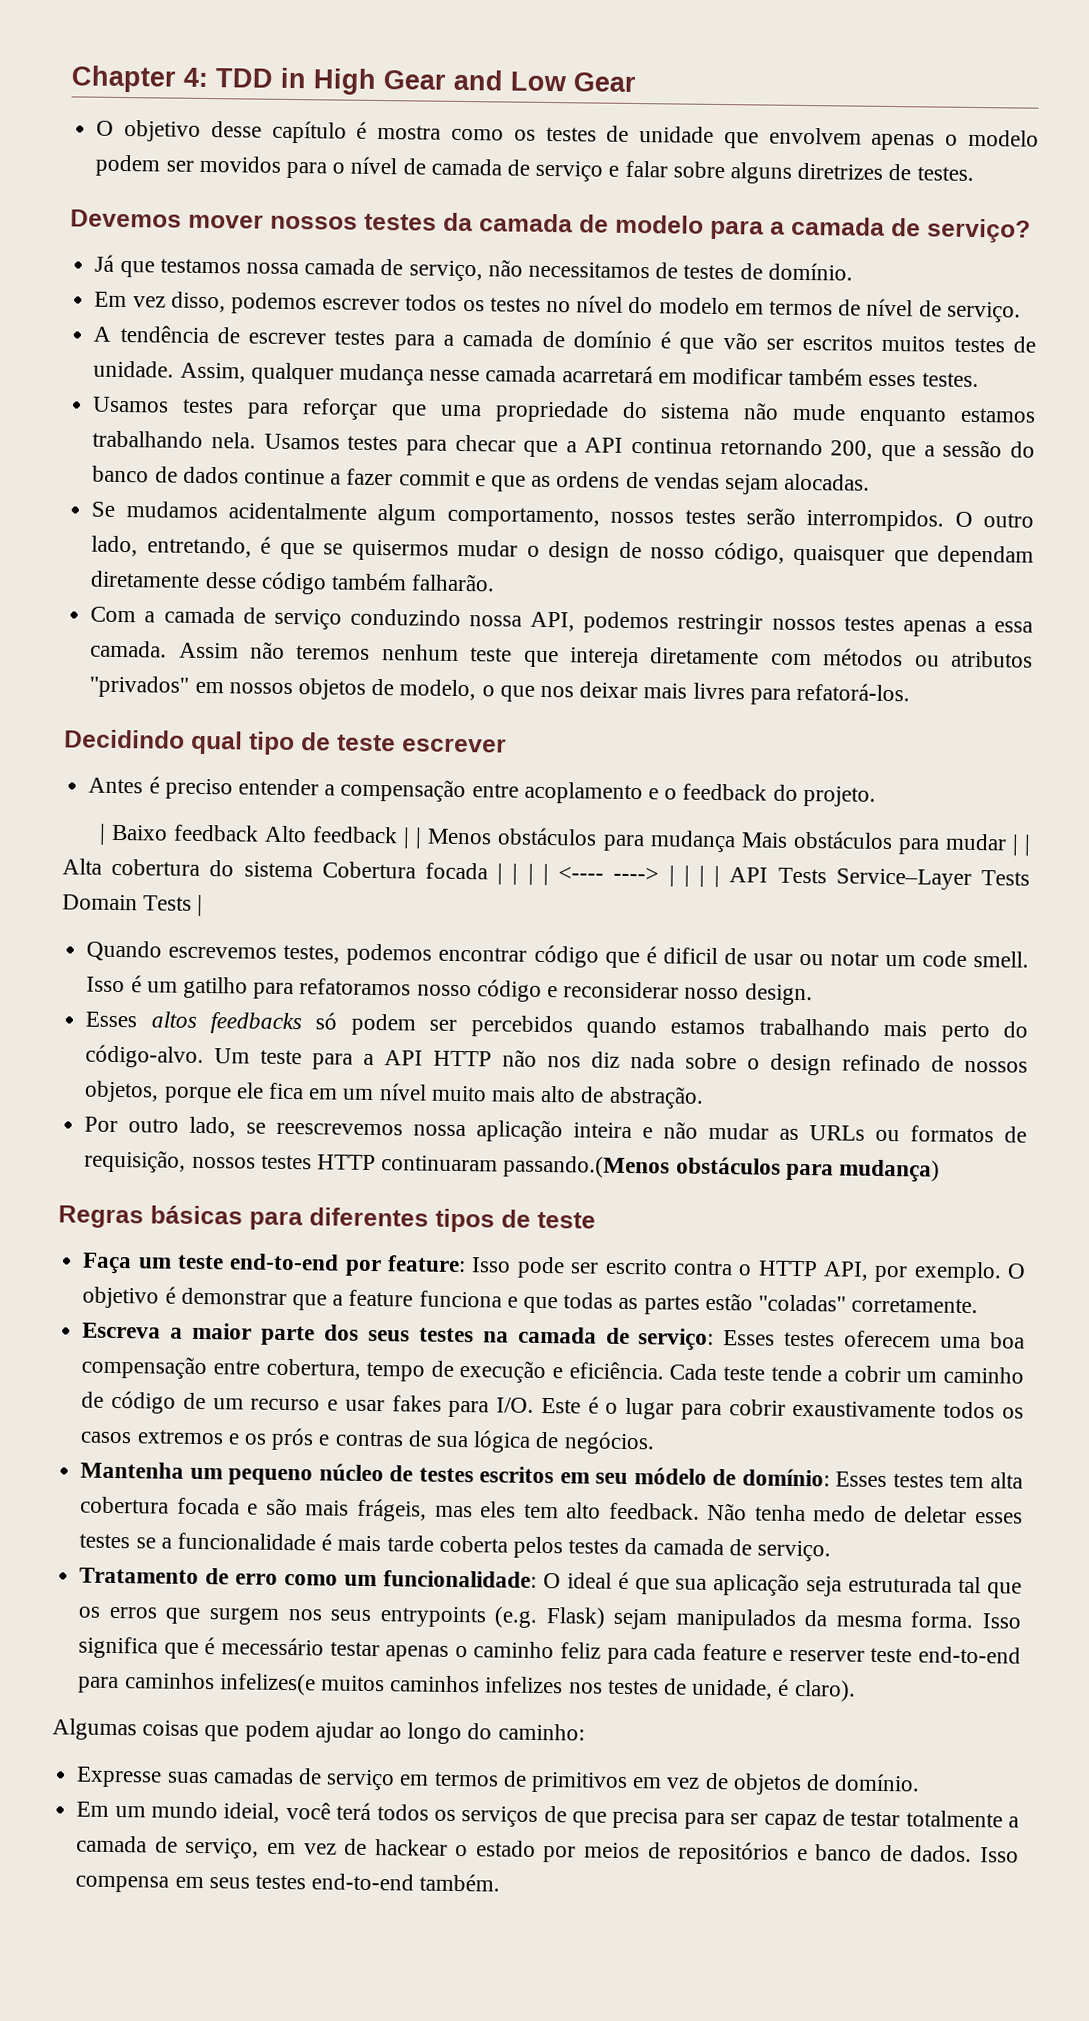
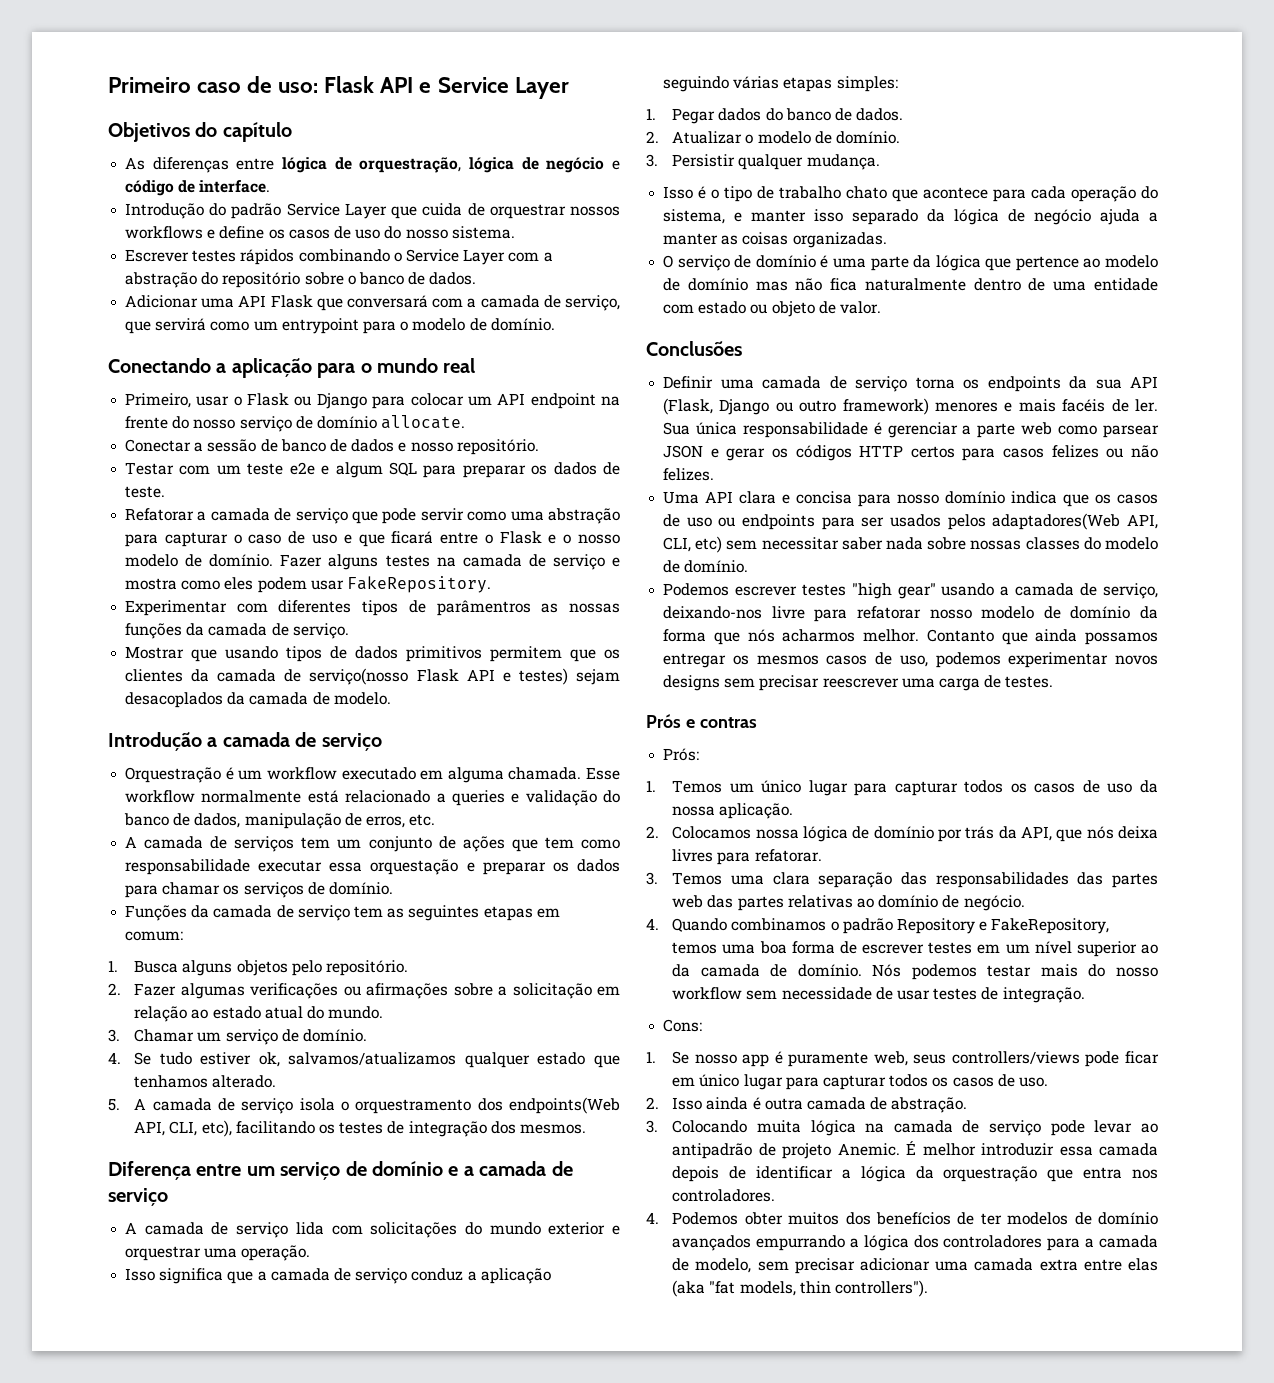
[71,65,636,95] [96,120,1039,151] [95,154,974,184] [70,209,1031,244] [94,254,853,282] [94,291,1021,323] [93,324,1036,354] [93,360,979,388] [92,396,1036,427] [92,430,1035,462] [92,465,871,495] [91,501,1034,532] [91,535,1034,568] [90,570,496,595] [90,606,1034,637] [90,640,1033,669] [89,675,911,705] [64,729,507,756] [88,776,876,807] [98,823,1032,856] [62,858,1031,890] [62,894,204,917] [86,940,1029,969] [86,975,813,1006] [85,1011,1028,1043] [85,1044,1029,1076] [84,1080,704,1109] [84,1116,1028,1143] [84,1149,940,1183] [58,1205,596,1233] [82,1252,1027,1284] [82,1286,979,1315] [82,1322,1025,1352] [81,1355,1025,1384] [81,1390,1024,1421] [80,1427,655,1455] [80,1461,1023,1489] [80,1496,1024,1524] [79,1532,832,1562] [79,1567,1022,1599] [78,1606,1021,1631] [78,1636,1022,1665] [77,1672,856,1702] [52,1718,585,1745] [76,1766,921,1796] [76,1801,1020,1831] [76,1835,1020,1865] [75,1873,501,1893] Chapter 4: TDD in High Gear and Low Gear // O objetivo desse capítulo é mostra como os testes de unidade que envolvem apenas o modelo podem ser movidos para o nível de camada de serviço e falar sobre alguns diretrizes de testes. // Devemos mover nossos testes da camada de modelo para a camada de serviço? // Já que testamos nossa camada de serviço, não necessitamos de testes de domínio. // Em vez disso, podemos escrever todos os testes no nível do modelo em termos de nível de serviço. // A tendência de escrever testes para a camada de domínio é que vão ser escritos muitos testes de unidade. Assim, qualquer mudança nesse camada acarretará em modificar também esses testes. // Usamos testes para reforçar que uma propriedade do sistema não mude enquanto estamos trabalhando nela. Usamos testes para checar que a API continua retornando 200, que a sessão do banco de dados continue a fazer commit e que as ordens de vendas sejam alocadas. // Se mudamos acidentalmente algum comportamento, nossos testes serão interrompidos. O outro lado, entretando, é que se quisermos mudar o design de nosso código, quaisquer que dependam diretamente desse código também falharão. // Com a camada de serviço conduzindo nossa API, podemos restringir nossos testes apenas a essa camada. Assim não teremos nenhum teste que intereja diretamente com métodos ou atributos "privados" em nossos objetos de modelo, o que nos deixar mais livres para refatorá-los. // Decidindo qual tipo de teste escrever // Antes é preciso entender a compensação entre acoplamento e o feedback do projeto. // | Baixo feedback Alto feedback | | Menos obstáculos para mudança Mais obstáculos para mudar | | Alta cobertura do sistema Cobertura focada | | | | <---- ----> | | | | API Tests Service–Layer Tests Domain Tests | // Quando escrevemos testes, podemos encontrar código que é dificil de usar ou notar um code smell. Isso é um gatilho para refatoramos nosso código e reconsiderar nosso design. // Esses altos feedbacks só podem ser percebidos quando estamos trabalhando mais perto do código-alvo. Um teste para a API HTTP não nos diz nada sobre o design refinado de nossos objetos, porque ele fica em um nível muito mais alto de abstração. // Por outro lado, se reescrevemos nossa aplicação inteira e não mudar as URLs ou formatos de requisição, nossos testes HTTP continuaram passando.(Menos obstáculos para mudança) // Regras básicas para diferentes tipos de teste // Faça um teste end-to-end por feature: Isso pode ser escrito contra o HTTP API, por exemplo. O objetivo é demonstrar que a feature funciona e que todas as partes estão "coladas" corretamente. // Escreva a maior parte dos seus testes na camada de serviço: Esses testes oferecem uma boa compensação entre cobertura, tempo de execução e eficiência. Cada teste tende a cobrir um caminho de código de um recurso e usar fakes para I/O. Este é o lugar para cobrir exaustivamente todos os casos extremos e os prós e contras de sua lógica de negócios. // Mantenha um pequeno núcleo de testes escritos em seu módelo de domínio: Esses testes tem alta cobertura focada e são mais frágeis, mas eles tem alto feedback. Não tenha medo de deletar esses testes se a funcionalidade é mais tarde coberta pelos testes da camada de serviço. // Tratamento de erro como um funcionalidade: O ideal é que sua aplicação seja estruturada tal que os erros que surgem nos seus entrypoints (e.g. Flask) sejam manipulados da mesma forma. Isso significa que é mecessário testar apenas o caminho feliz para cada feature e reserver teste end-to-end para caminhos infelizes(e muitos caminhos infelizes nos testes de unidade, é claro). // Algumas coisas que podem ajudar ao longo do caminho: // Expresse suas camadas de serviço em termos de primitivos em vez de objetos de domínio. // Em um mundo ideial, você terá todos os serviços de que precisa para ser capaz de testar totalmente a camada de serviço, em vez de hackear o estado por meios de repositórios e banco de dados. Isso compensa em seus testes end-to-end também. -> [108,76,569,99] [108,122,292,142] [125,157,620,173] [125,180,271,196] [125,203,620,219] [125,226,515,239] [125,249,553,265] [125,272,477,288] [125,295,620,311] [125,318,555,334] [108,358,476,378] [125,393,620,409] [125,415,466,432] [125,439,539,455] [125,462,621,478] [125,486,166,498] [125,508,620,524] [125,531,620,547] [125,554,620,570] [125,576,491,593] [125,600,620,616] [125,623,349,639] [125,646,621,662] [125,668,620,685] [125,692,391,708] [108,732,382,751] [125,767,620,783] [125,790,620,806] [124,813,436,829] [125,836,620,852] [125,859,620,875] [125,882,393,898] [125,905,560,921] [125,931,184,941] [108,960,408,976] [108,983,620,999] [134,1006,384,1022] [108,1029,367,1045] [108,1052,620,1068] [134,1075,277,1088] [108,1097,620,1114] [134,1120,586,1137] [108,1161,573,1180] [108,1188,168,1206] [125,1222,620,1238] [125,1245,311,1261] [125,1268,551,1284] [663,76,898,92] [646,108,904,124] [646,131,900,144] [646,154,880,170] [663,186,1158,202] [663,209,1158,225] [663,232,887,248] [663,255,1158,271] [663,278,1158,291] [663,301,881,317] [646,341,742,356] [663,376,1158,392] [663,398,1158,415] [663,422,1159,438] [663,445,1158,461] [663,468,715,481] [663,491,1158,507] [663,513,1158,530] [663,536,1158,553] [663,560,749,573] [663,583,1158,599] [663,606,1158,622] [663,629,1158,645] [663,652,1158,668] [663,675,1054,691] [646,714,757,728] [663,748,700,761] [646,780,1158,796] [672,803,794,819] [646,826,1158,842] [672,849,822,865] [646,872,1158,888] [672,895,1025,911] [646,918,1110,934] [672,941,1158,957] [672,964,1158,980] [672,987,1085,1003] [663,1019,703,1032] [646,1051,1159,1067] [672,1074,1048,1090] [646,1097,968,1113] [646,1120,1158,1136] [672,1141,1158,1159] [672,1166,1158,1182] [672,1189,776,1202] [646,1212,1158,1225] [672,1235,1158,1251] [672,1258,1158,1274] [672,1280,928,1297] Primeiro caso de uso: Flask API e Service Layer // Objetivos do capítulo // As diferenças entre lógica de orquestração, lógica de negócio e código de interface. // Introdução do padrão Service Layer que cuida de orquestrar nossos workflows e define os casos de uso do nosso sistema. // Escrever testes rápidos combinando o Service Layer com a abstração do repositório sobre o banco de dados. // Adicionar uma API Flask que conversará com a camada de serviço, que servirá como um entrypoint para o modelo de domínio. // Conectando a aplicação para o mundo real // Primeiro, usar o Flask ou Django para colocar um API endpoint na frente do nosso serviço de domínio allocate. // Conectar a sessão de banco de dados e nosso repositório. // Testar com um teste e2e e algum SQL para preparar os dados de teste. // Refatorar a camada de serviço que pode servir como uma abstração para capturar o caso de uso e que ficará entre o Flask e o nosso modelo de domínio. Fazer alguns testes na camada de serviço e mostra como eles podem usar FakeRepository. // Experimentar com diferentes tipos de parâmentros as nossas funções da camada de serviço. // Mostrar que usando tipos de dados primitivos permitem que os clientes da camada de serviço(nosso Flask API e testes) sejam desacoplados da camada de modelo. // Introdução a camada de serviço // Orquestração é um workflow executado em alguma chamada. Esse workflow normalmente está relacionado a queries e validação do banco de dados, manipulação de erros, etc. // A camada de serviços tem um conjunto de ações que tem como responsabilidade executar essa orquestação e preparar os dados para chamar os serviços de domínio. // Funções da camada de serviço tem as seguintes etapas em comum: // 1. Busca alguns objetos pelo repositório. // 2. Fazer algumas verificações ou afirmações sobre a solicitação em relação ao estado atual do mundo. // 3. Chamar um serviço de domínio. // 4. Se tudo estiver ok, salvamos/atualizamos qualquer estado que tenhamos alterado. // 5. A camada de serviço isola o orquestramento dos endpoints(Web API, CLI, etc), facilitando os testes de integração dos mesmos. // Diferença entre um serviço de domínio e a camada de serviço // A camada de serviço lida com solicitações do mundo exterior e orquestrar uma operação. // Isso significa que a camada de serviço conduz a aplicação seguindo várias etapas simples: // 1. Pegar dados do banco de dados. // 2. Atualizar o modelo de domínio. // 3. Persistir qualquer mudança. // Isso é o tipo de trabalho chato que acontece para cada operação do sistema, e manter isso separado da lógica de negócio ajuda a manter as coisas organizadas. // O serviço de domínio é uma parte da lógica que pertence ao modelo de domínio mas não fica naturalmente dentro de uma entidade com estado ou objeto de valor. // Conclusões // Definir uma camada de serviço torna os endpoints da sua API (Flask, Django ou outro framework) menores e mais facéis de ler. Sua única responsabilidade é gerenciar a parte web como parsear JSON e gerar os códigos HTTP certos para casos felizes ou não felizes. // Uma API clara e concisa para nosso domínio indica que os casos de uso ou endpoints para ser usados pelos adaptadores(Web API, CLI, etc) sem necessitar saber nada sobre nossas classes do modelo de domínio. // Podemos escrever testes "high gear" usando a camada de serviço, deixando-nos livre para refatorar nosso modelo de domínio da forma que nós acharmos melhor. Contanto que ainda possamos entregar os mesmos casos de uso, podemos experimentar novos designs sem precisar reescrever uma carga de testes. // Prós e contras // Prós: // 1. Temos um único lugar para capturar todos os casos de uso da nossa aplicação. // 2. Colocamos nossa lógica de domínio por trás da API, que nós deixa livres para refatorar. // 3. Temos uma clara separação das responsabilidades das partes web das partes relativas ao domínio de negócio. // 4. Quando combinamos o padrão Repository e FakeRepository, temos uma boa forma de escrever testes em um nível superior ao da camada de domínio. Nós podemos testar mais do nosso workflow sem necessidade de usar testes de integração. // Cons: // 1. Se nosso app é puramente web, seus controllers/views pode ficar em único lugar para capturar todos os casos de uso. // 2. Isso ainda é outra camada de abstração. // 3. Colocando muita lógica na camada de serviço pode levar ao antipadrão de projeto Anemic. É melhor introduzir essa camada depois de identificar a lógica da orquestração que entra nos controladores. // 4. Podemos obter muitos dos benefícios de ter modelos de domínio avançados empurrando a lógica dos controladores para a camada de modelo, sem precisar adicionar uma camada extra entre elas (aka "fat models, thin controllers").

